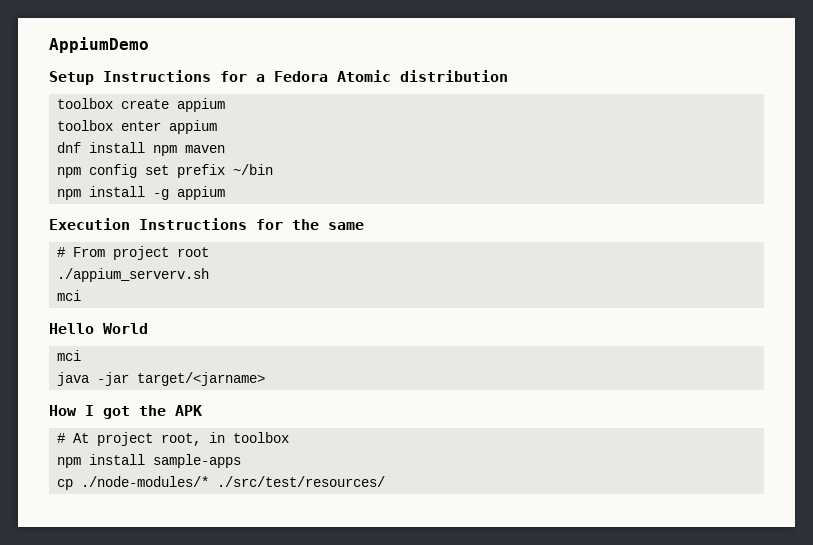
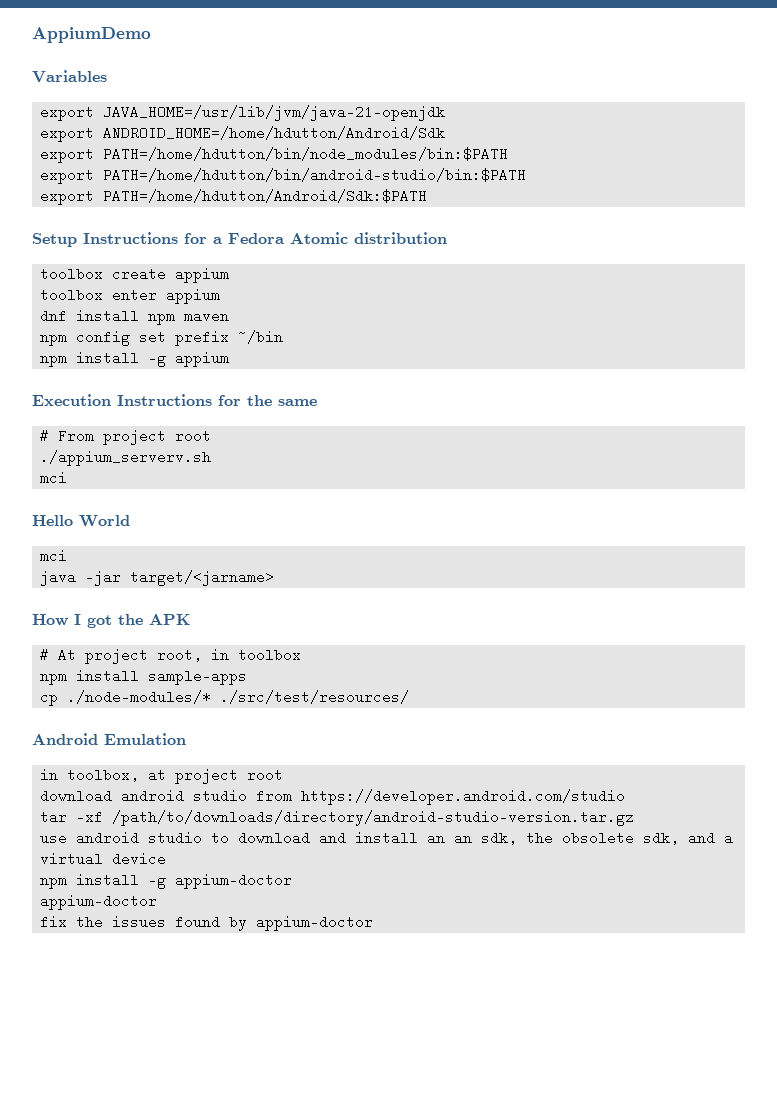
(149, 45) none -> [32,70,107,83] [40,105,446,121] [40,126,446,142] [40,147,509,163] [40,168,527,184] [40,189,428,205] // Variables // export JAVA_HOME=/usr/lib/jvm/java-21-openjdk // export ANDROID_HOME=/home/hdutton/Android/Sdk // export PATH=/home/hdutton/bin/node_modules/bin:$PATH // export PATH=/home/hdutton/bin/android-studio/bin:$PATH // export PATH=/home/hdutton/Android/Sdk:$PATH
(385, 481) none -> [32,733,186,745] [40,768,284,784] [40,789,626,805] [40,810,635,826] [40,831,734,845] [40,852,167,866] [40,873,293,889] [40,894,158,910] [40,915,374,931] // Android Emulation // in toolbox, at project root // download android studio from https://developer.android.com/studio // tar -xf /path/to/downloads/directory/android-studio-version.tar.gz // use android studio to download and install an an sdk, the obsolete sdk, and a virtual device // npm install -g appium-doctor // appium-doctor // fix the issues found by appium-doctor

